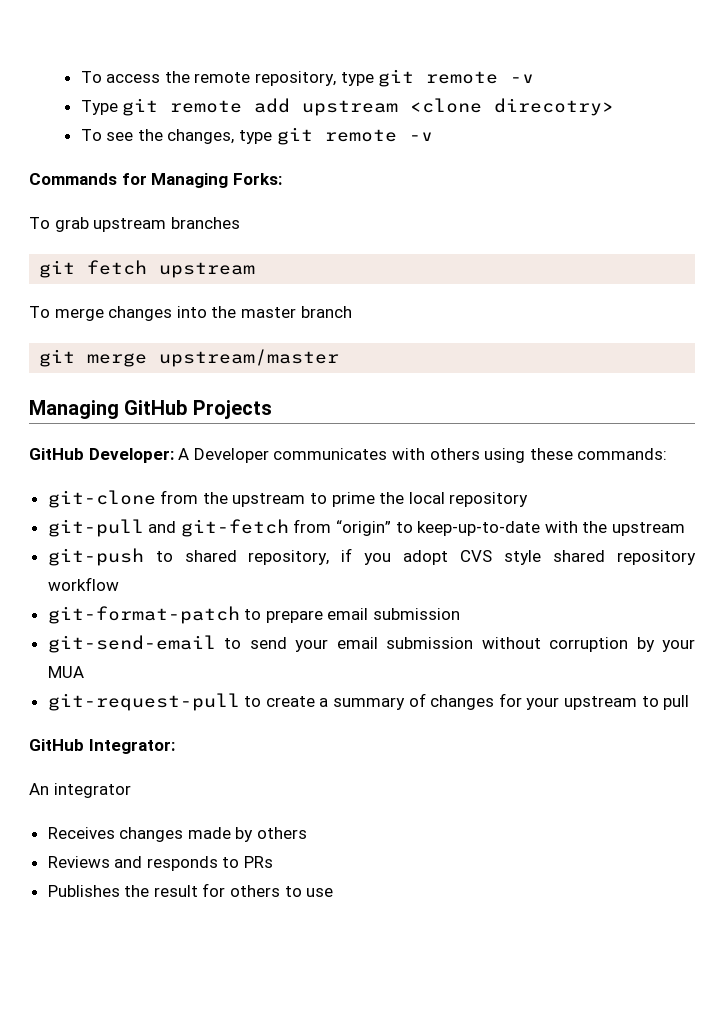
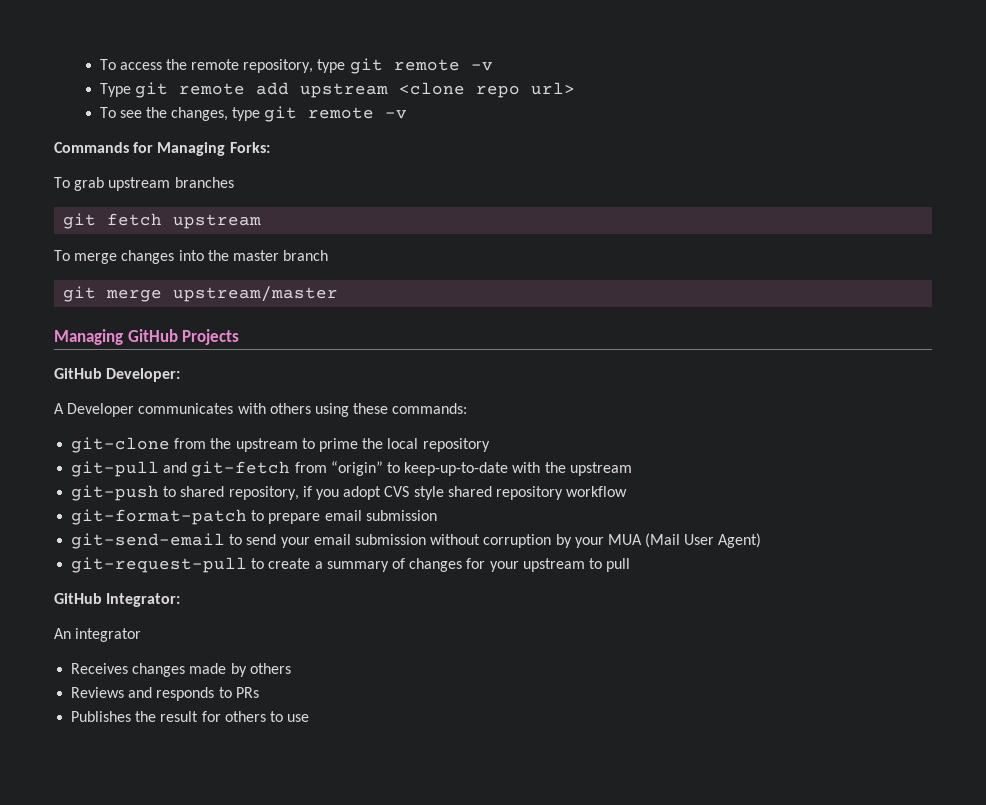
[494,98,615,116] direcotry> -> [475,82,575,98] repo url>
(174, 455) none -> (181, 375) //
(84, 672) none -> [645,533,762,548] (Mail User Agent)

